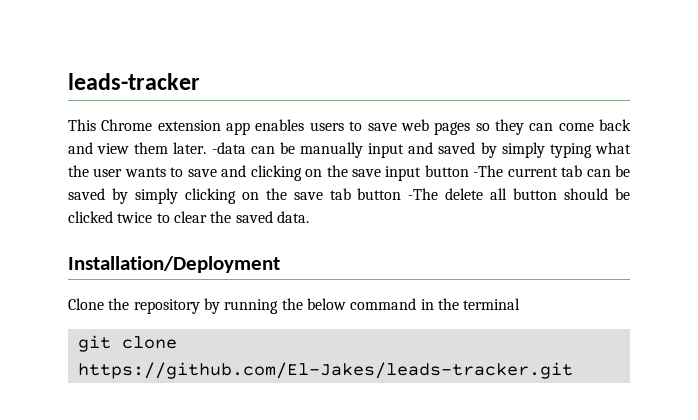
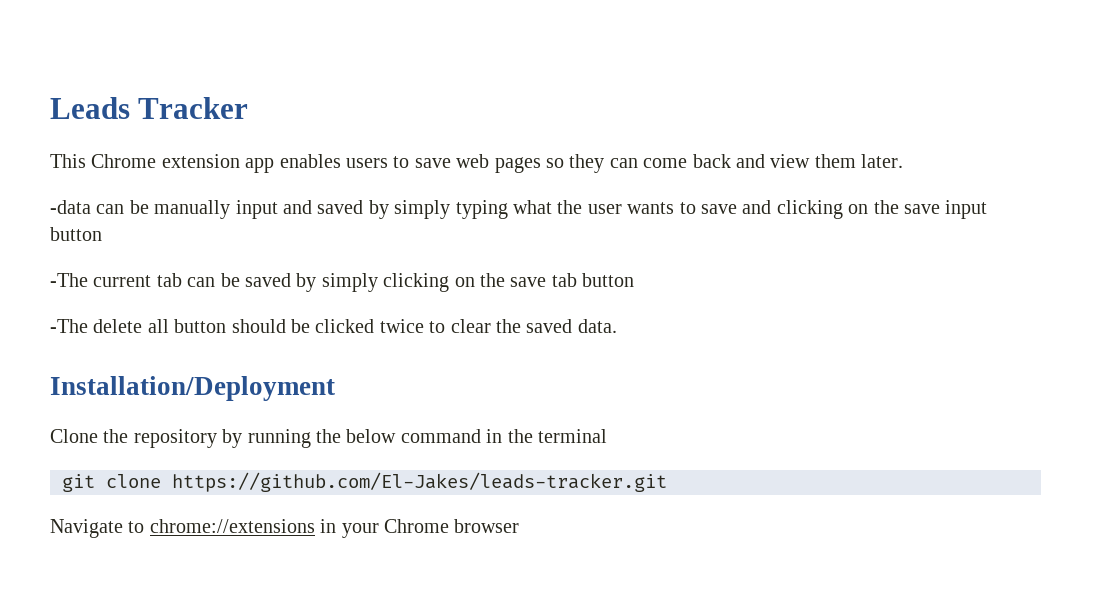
[68,73,200,90] leads-tracker -> [50,97,249,119] Leads Tracker
(207, 148) none -> (904, 161) //
(469, 171) none -> (102, 234) //
(402, 194) none -> (635, 280) //
(573, 370) none -> [50,519,520,538] // Navigate to chrome://extensions in your Chrome browser

